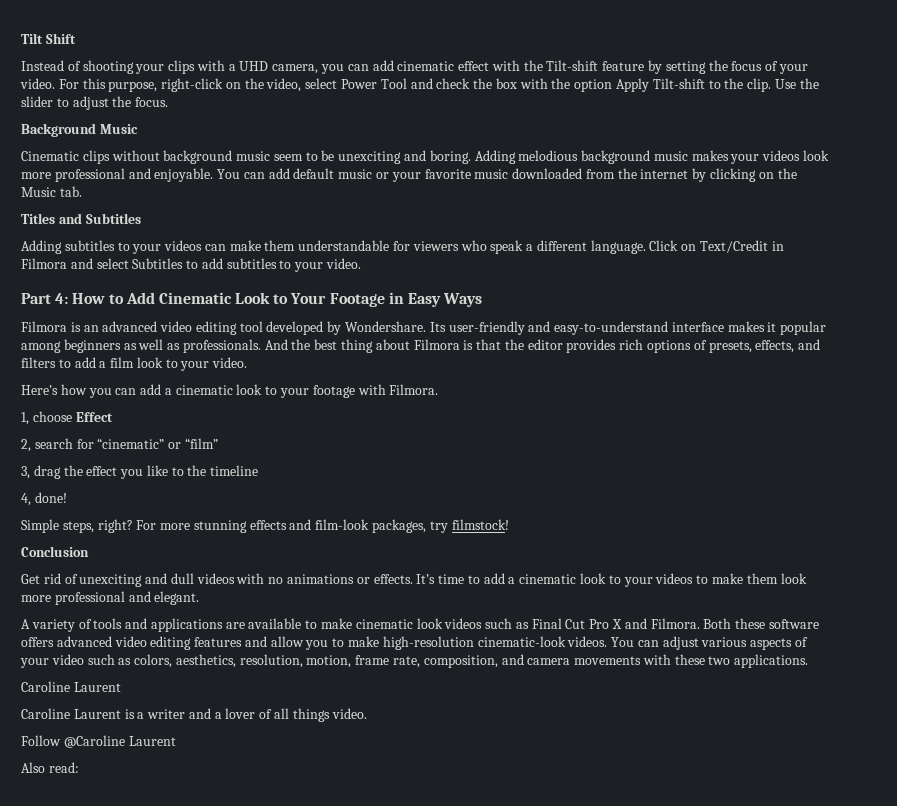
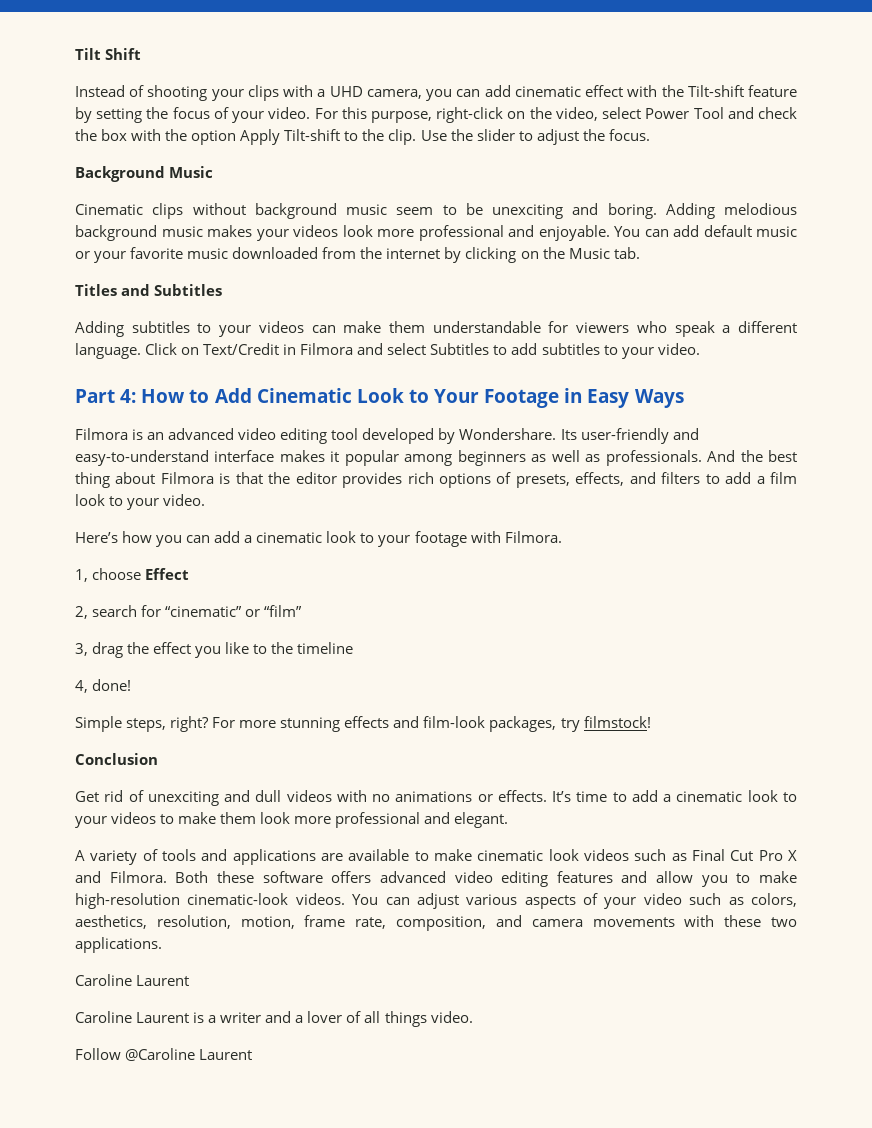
[21,762,79,773] // Also read: -> (253, 1054) none

